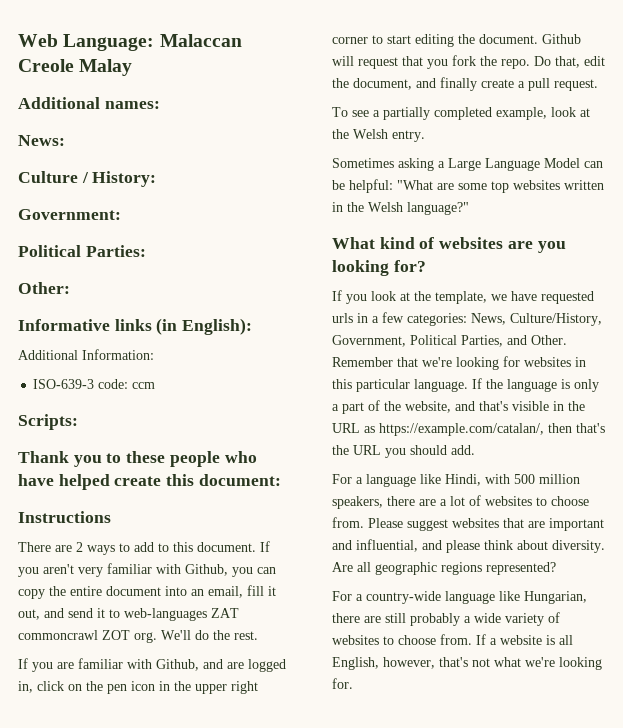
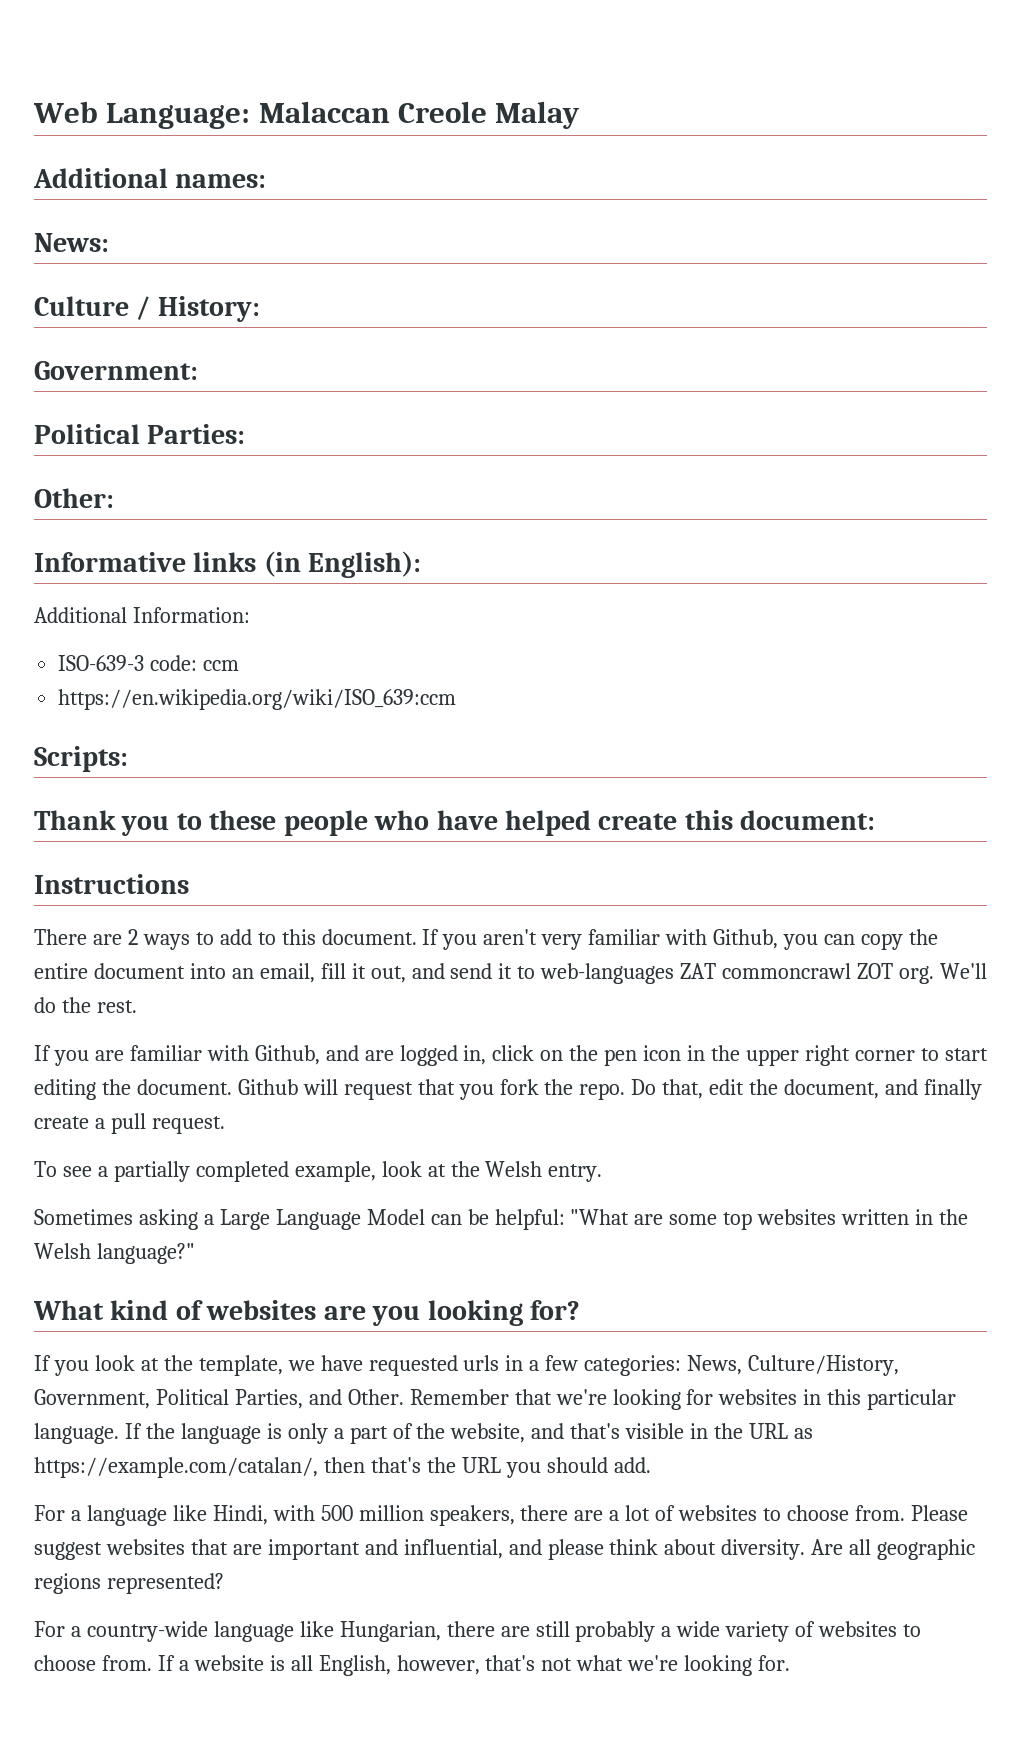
(156, 385) none -> [58,689,457,710] // https://en.wikipedia.org/wiki/ISO_639:ccm

